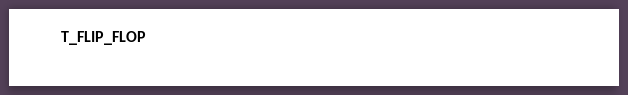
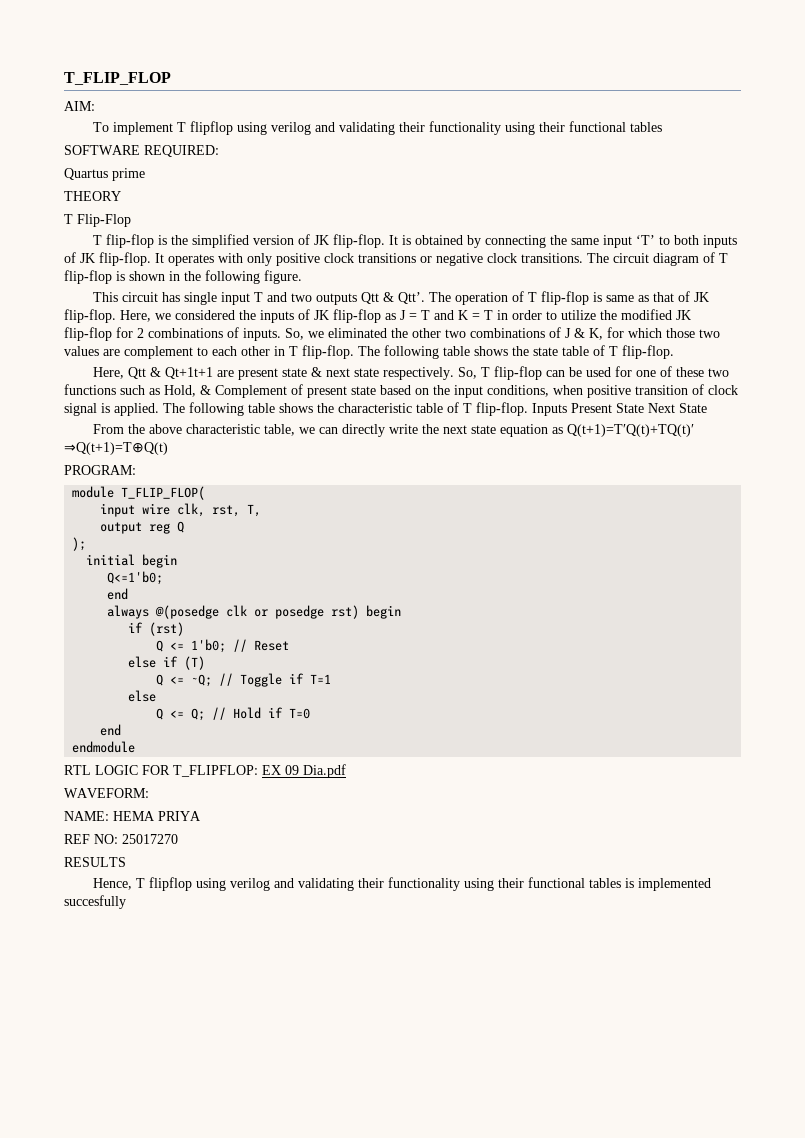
(146, 38) none -> [64,101,95,111] [93,121,663,135] [64,145,219,157] [64,168,145,181] [64,191,121,201] [64,214,131,227] [93,234,738,248] [64,252,728,266] [64,270,302,284] [93,291,710,305] [64,309,691,323] [64,327,720,341] [64,345,674,359] [93,366,730,380] [64,384,738,398] [64,402,707,416] [93,424,695,437] [64,442,168,455] [64,465,136,475] [72,486,206,500] [100,503,262,517] [100,521,185,534] [72,537,87,551] [86,554,178,568] [107,571,164,585] [107,588,129,600] [107,605,402,619] [128,622,185,636] [156,639,290,653] [128,656,206,670] [156,673,332,687] [128,690,157,702] [156,707,311,721] [100,724,122,736] [72,741,136,753] [64,764,346,778] [64,788,149,798] [64,811,201,821] [64,834,178,844] [64,857,126,867] [93,877,712,891] [64,895,126,909] // AIM: // To implement T flipflop using verilog and validating their functionality using their functional tables // SOFTWARE REQUIRED: // Quartus prime // THEORY // T Flip-Flop // T flip-flop is the simplified version of JK flip-flop. It is obtained by connecting the same input ‘T’ to both inputs of JK flip-flop. It operates with only positive clock transitions or negative clock transitions. The circuit diagram of T flip-flop is shown in the following figure. // This circuit has single input T and two outputs Qtt & Qtt’. The operation of T flip-flop is same as that of JK flip-flop. Here, we considered the inputs of JK flip-flop as J = T and K = T in order to utilize the modified JK flip-flop for 2 combinations of inputs. So, we eliminated the other two combinations of J & K, for which those two values are complement to each other in T flip-flop. The following table shows the state table of T flip-flop. // Here, Qtt & Qt+1t+1 are present state & next state respectively. So, T flip-flop can be used for one of these two functions such as Hold, & Complement of present state based on the input conditions, when positive transition of clock signal is applied. The following table shows the characteristic table of T flip-flop. Inputs Present State Next State // From the above characteristic table, we can directly write the next state equation as Q(t+1)=T′Q(t)+TQ(t)′ ⇒Q(t+1)=T⊕Q(t) // PROGRAM: // module T_FLIP_FLOP( // input wire clk, rst, T, // output reg Q // ); // initial begin // Q<=1'b0; // end // always @(posedge clk or posedge rst) begin // if (rst) // Q <= 1'b0; // Reset // else if (T) // Q <= ~Q; // Toggle if T=1 // else // Q <= Q; // Hold if T=0 // end // endmodule // RTL LOGIC FOR T_FLIPFLOP: EX 09 Dia.pdf // WAVEFORM: // NAME: HEMA PRIYA // REF NO: 25017270 // RESULTS // Hence, T flipflop using verilog and validating their functionality using their functional tables is implemented succesfully

